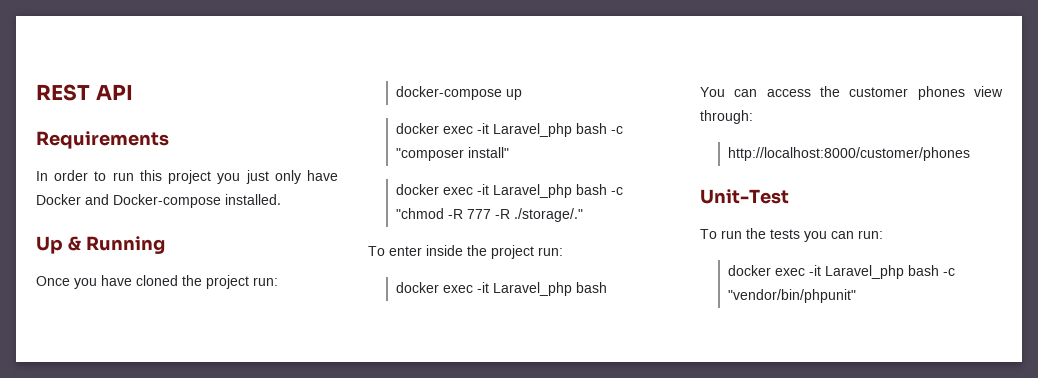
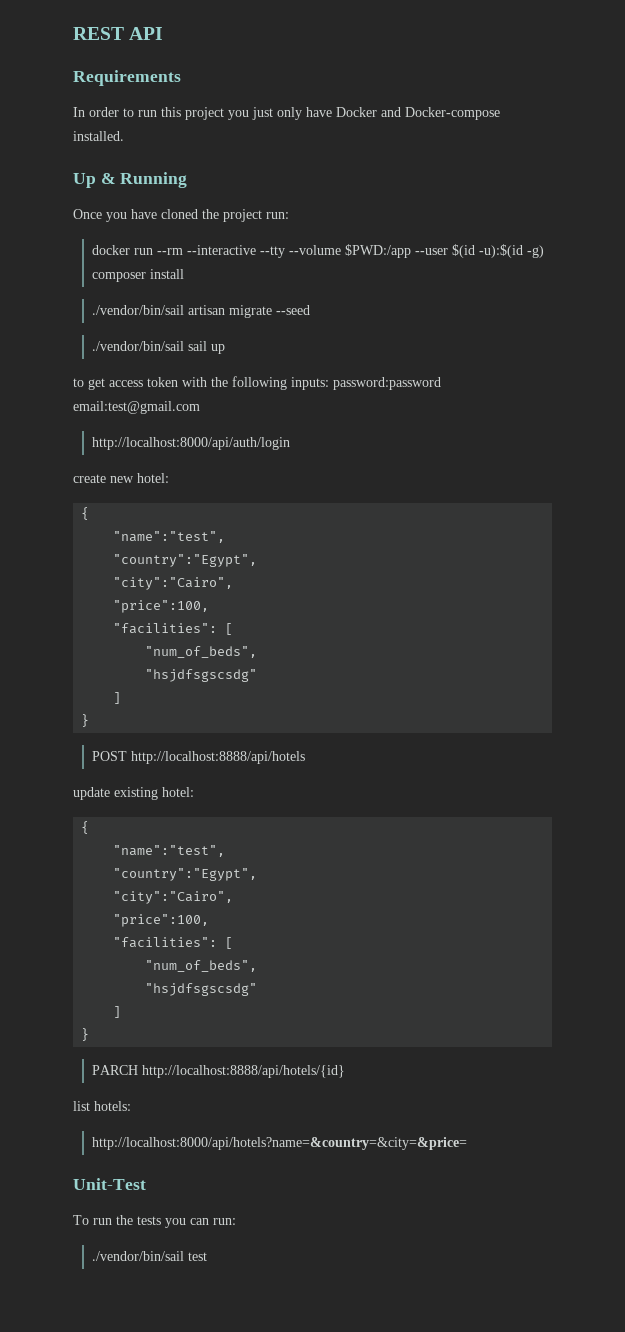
[395,86,522,100] [395,123,623,137] [395,147,509,161] [395,184,623,198] [395,208,583,222] [368,245,563,259] [395,282,607,296] [700,86,1003,100] [700,110,753,124] [727,147,970,161] docker-compose up // docker exec -it Laravel_php bash -c "composer install" // docker exec -it Laravel_php bash -c "chmod -R 777 -R ./storage/." // To enter inside the project run: // docker exec -it Laravel_php bash // You can access the customer phones view through: // http://localhost:8000/customer/phones -> [91,244,544,258] [91,269,184,282] [91,305,310,318] [91,341,225,354] [73,376,441,390] [73,401,200,414] [91,437,290,450] [73,473,169,483] [81,507,90,520] [113,531,226,543] [113,554,258,567] [113,577,234,590] [113,600,210,613] [113,623,234,635] [145,646,258,658] [145,669,258,682] [113,692,122,704] [81,714,90,727] [91,751,305,764] [73,787,194,800] [81,821,90,834] [113,845,226,857] [113,868,258,881] [113,891,234,904] [113,914,210,927] [113,937,234,949] [145,960,258,972] [145,983,258,996] [113,1006,122,1018] [81,1028,90,1041] [91,1065,345,1078] [73,1101,131,1111] [91,1137,467,1150] docker run --rm --interactive --tty --volume $PWD:/app --user $(id -u):$(id -g) composer install // ./vendor/bin/sail artisan migrate --seed // ./vendor/bin/sail sail up // to get access token with the following inputs: password:password email:test@gmail.com // http://localhost:8000/api/auth/login // create new hotel: // { // "name":"test", // "country":"Egypt", // "city":"Cairo", // "price":100, // "facilities": [ // "num_of_beds", // "hsjdfsgscsdg" // ] // } // POST http://localhost:8888/api/hotels // update existing hotel: // { // "name":"test", // "country":"Egypt", // "city":"Cairo", // "price":100, // "facilities": [ // "num_of_beds", // "hsjdfsgscsdg" // ] // } // PARCH http://localhost:8888/api/hotels/{id} // list hotels: // http://localhost:8000/api/hotels?name=&country=&city=&price=
[727,265,955,279] [727,289,856,303] docker exec -it Laravel_php bash -c "vendor/bin/phpunit" -> [91,1251,207,1261] ./vendor/bin/sail test

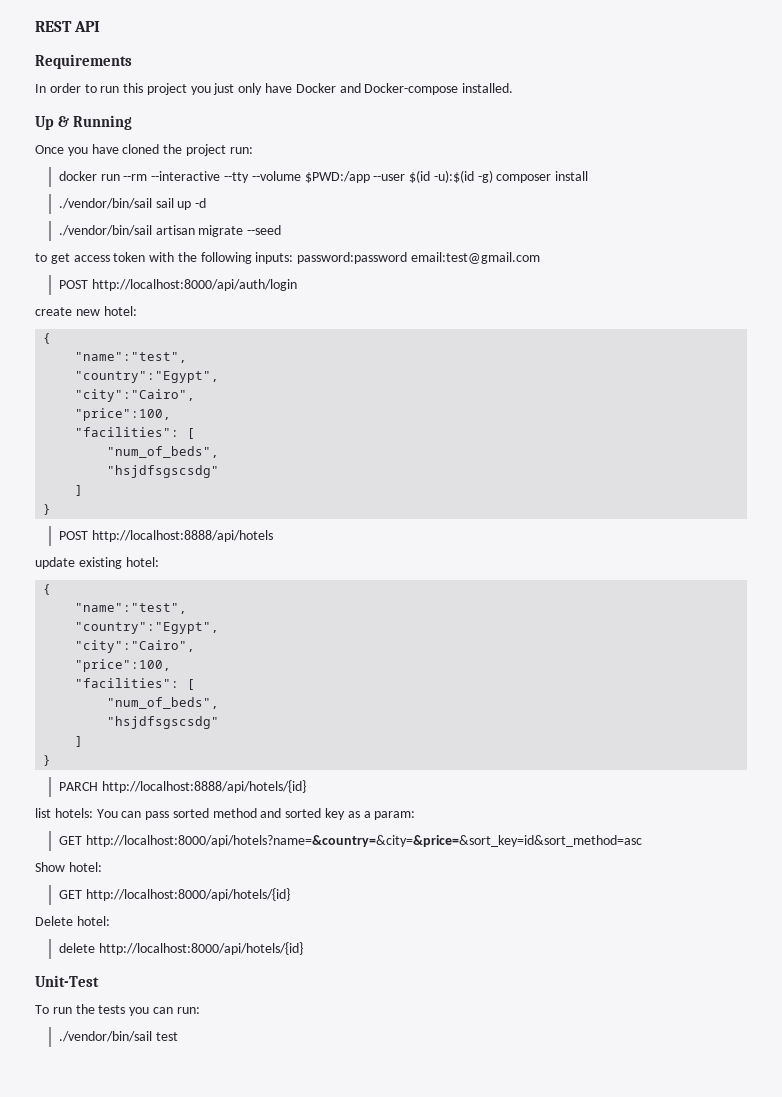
(184, 274) none -> [58,198,207,210] // ./vendor/bin/sail sail up -d
[91,341,225,354] // ./vendor/bin/sail sail up -> (282, 230) none
(200, 407) none -> [58,280,88,289] POST
[91,1137,467,1150] // http://localhost:8000/api/hotels?name=&country=&city=&price= -> [96,808,416,820] [58,835,642,847] [35,862,102,872] [58,888,290,901] [35,916,110,926] [58,942,303,955] You can pass sorted method and sorted key as a param: // GET http://localhost:8000/api/hotels?name=&country=&city=&price=&sort_key=id&sort_method=asc // Show hotel: // GET http://localhost:8000/api/hotels/{id} // Delete hotel: // delete http://localhost:8000/api/hotels/{id}

